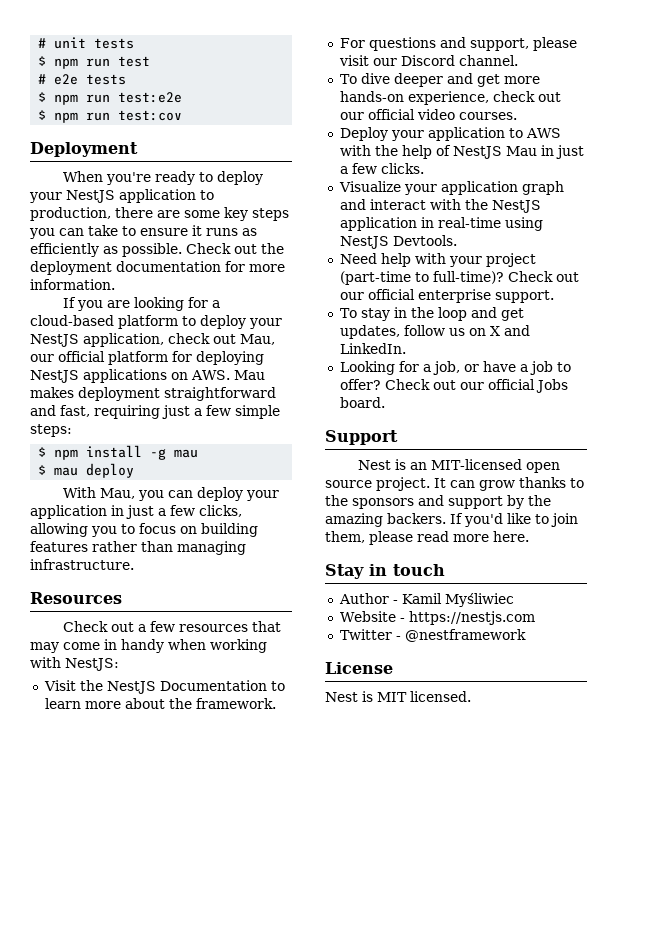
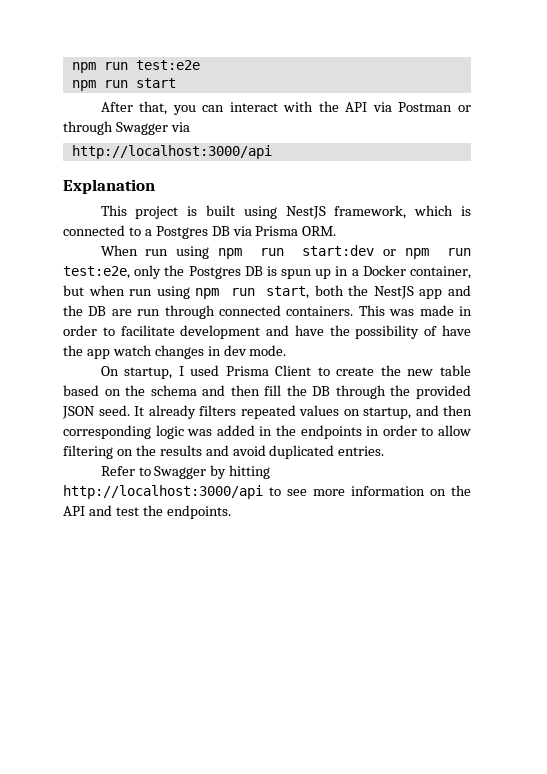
[38,37,135,49] [38,56,151,69] [38,74,127,85] [38,92,47,102] # unit tests // $ npm run test // # e2e tests // $ -> (71, 67) none
[38,110,183,123] [30,142,138,157] [63,171,264,185] [29,189,214,203] [30,207,289,221] [29,225,257,239] [30,243,284,257] [30,261,285,275] [30,279,115,290] [63,297,221,311] [30,315,282,329] [30,333,275,347] [30,351,264,365] [30,369,265,383] [30,387,276,401] [30,405,280,419] [30,424,72,437] [38,445,199,460] [38,463,135,478] [63,487,280,501] [30,505,242,519] [30,523,258,537] [30,541,246,555] [30,559,134,570] [30,592,122,604] [63,621,282,632] [30,639,267,653] [30,657,119,671] [43,680,285,694] [44,698,276,709] [339,37,577,51] [338,55,518,66] [339,73,540,87] [339,91,561,105] [339,109,517,120] [339,127,561,141] [339,145,584,159] [339,163,424,174] [338,181,564,195] [339,199,541,213] [339,217,543,231] [339,235,457,249] [339,253,536,267] [339,271,579,285] [339,289,554,303] [339,307,524,321] [339,325,530,339] [339,343,406,354] [339,361,571,375] [339,379,568,393] [339,397,385,408] [325,430,398,445] [358,459,561,473] [325,477,584,491] [325,495,551,509] [325,513,578,527] [325,531,529,545] [325,564,445,579] [338,593,514,607] [339,611,535,625] [339,629,526,642] [325,662,393,674] [325,691,471,702] $ npm run test:cov // Deployment // When you're ready to deploy your NestJS application to production, there are some key steps you can take to ensure it runs as efficiently as possible. Check out the deployment documentation for more information. // If you are looking for a cloud-based platform to deploy your NestJS application, check out Mau, our official platform for deploying NestJS applications on AWS. Mau makes deployment straightforward and fast, requiring just a few simple steps: // $ npm install -g mau // $ mau deploy // With Mau, you can deploy your application in just a few clicks, allowing you to focus on building features rather than managing infrastructure. // Resources // Check out a few resources that may come in handy when working with NestJS: // Visit the NestJS Documentation to learn more about the framework. // For questions and support, please visit our Discord channel. // To dive deeper and get more hands-on experience, check out our official video courses. // Deploy your application to AWS with the help of NestJS Mau in just a few clicks. // Visualize your application graph and interact with the NestJS application in real-time using NestJS Devtools. // Need help with your project (part-time to full-time)? Check out our official enterprise support. // To stay in the loop and get updates, follow us on X and LinkedIn. // Looking for a job, or have a job to offer? Check out our official Jobs board. // Support // Nest is an MIT-licensed open source project. It can grow thanks to the sponsors and support by the amazing backers. If you'd like to join them, please read more here. // Stay in touch // Author - Kamil Myśliwiec // Website - https://nestjs.com // Twitter - @nestframework // License // Nest is MIT licensed. -> [71,78,176,91] [100,101,471,115] [63,121,190,135] [71,145,272,159] [63,179,155,194] [100,205,471,219] [63,225,337,239] [100,245,471,259] [63,265,472,279] [63,285,471,299] [63,305,472,319] [63,325,471,339] [63,345,287,359] [100,365,471,379] [63,385,471,399] [62,405,472,419] [63,425,472,439] [63,445,385,459] [100,465,271,479] [63,485,471,499] [63,505,231,519] npm run start // After that, you can interact with the API via Postman or through Swagger via // http://localhost:3000/api // Explanation // This project is built using NestJS framework, which is connected to a Postgres DB via Prisma ORM. // When run using npm run start:dev or npm run test:e2e, only the Postgres DB is spun up in a Docker container, but when run using npm run start, both the NestJS app and the DB are run through connected containers. This was made in order to facilitate development and have the possibility of have the app watch changes in dev mode. // On startup, I used Prisma Client to create the new table based on the schema and then fill the DB through the provided JSON seed. It already filters repeated values on startup, and then corresponding logic was added in the endpoints in order to allow filtering on the results and avoid duplicated entries. // Refer to Swagger by hitting http://localhost:3000/api to see more information on the API and test the endpoints.

